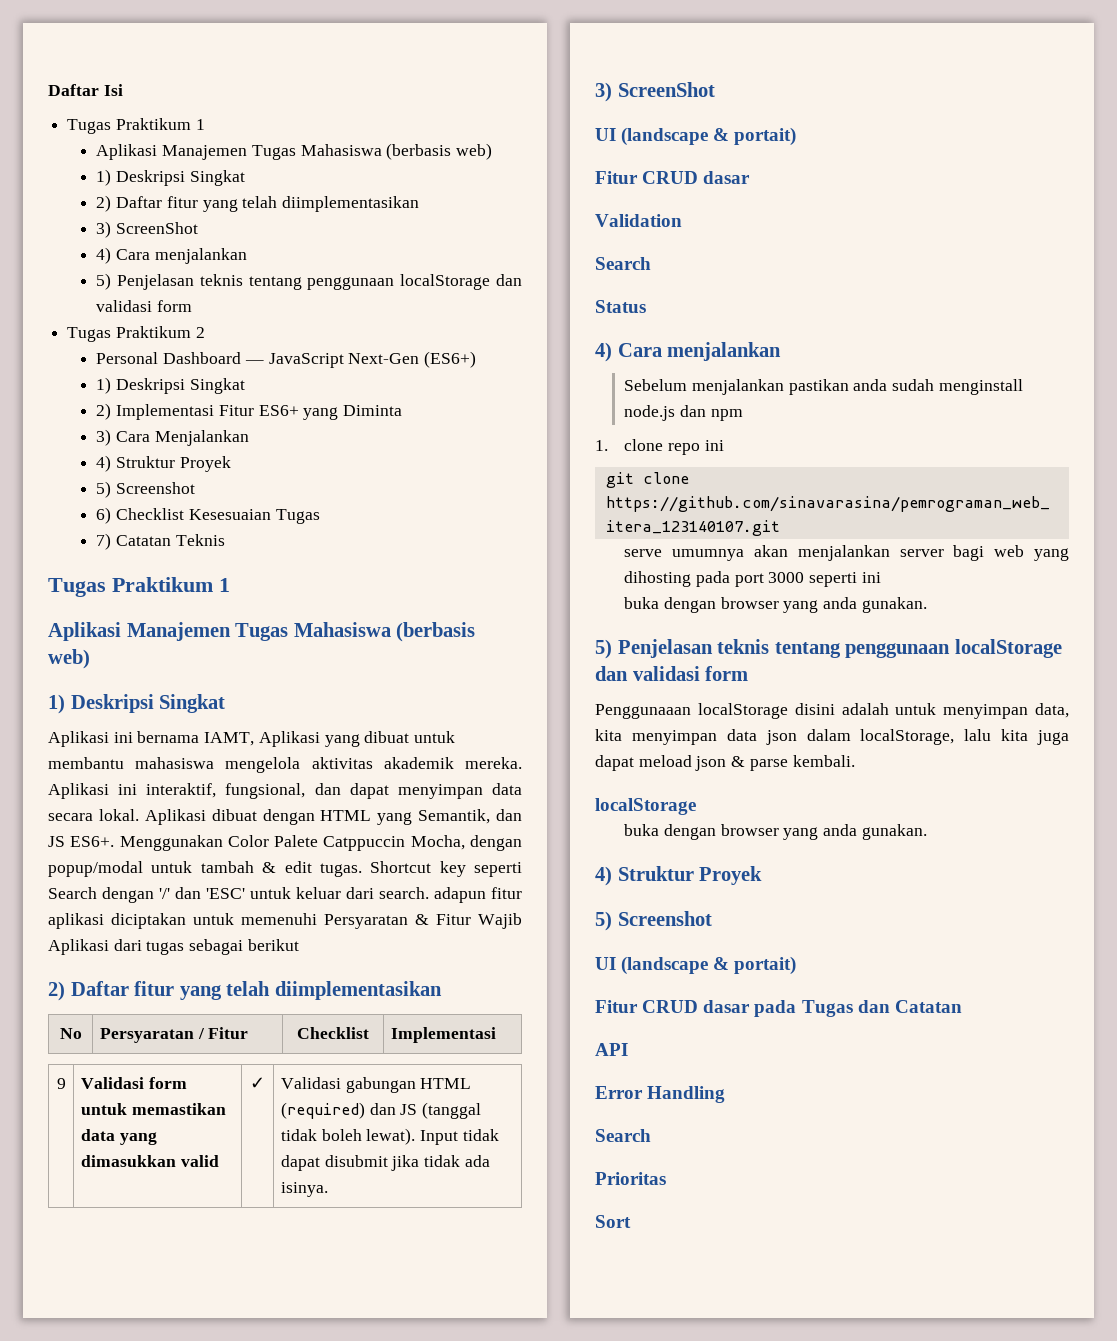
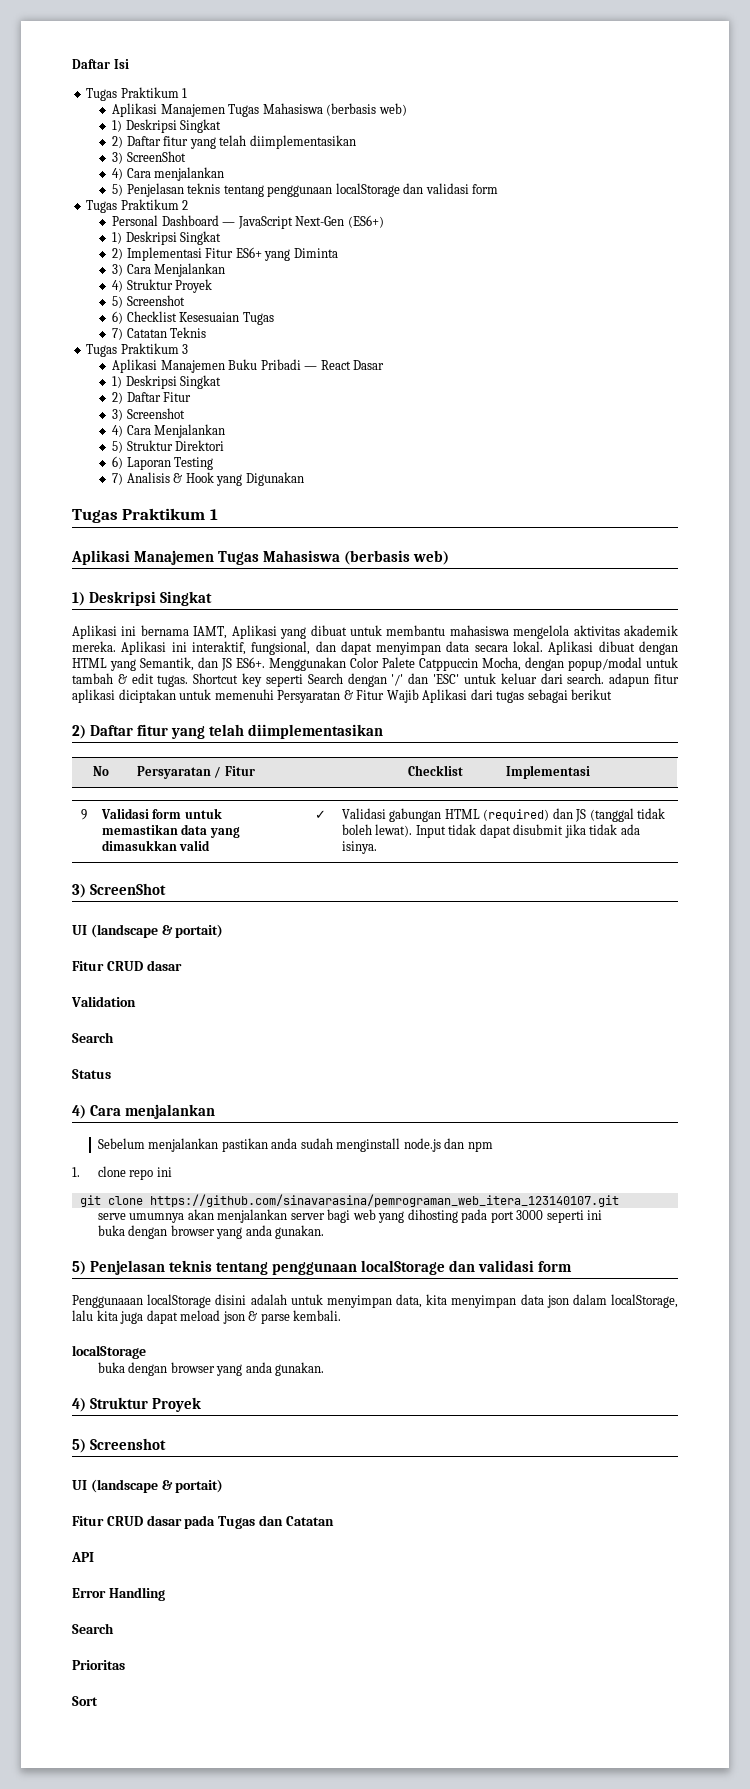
(225, 540) none -> [86,343,189,357] [112,359,385,373] [112,375,222,389] [112,392,192,404] [112,408,185,421] [112,424,226,438] [112,440,225,453] [112,456,214,470] [112,472,304,486] // Tugas Praktikum 3 // Aplikasi Manajemen Buku Pribadi — React Dasar // 1) Deskripsi Singkat // 2) Daftar Fitur // 3) Screenshot // 4) Cara Menjalankan // 5) Struktur Direktori // 6) Laporan Testing // 7) Analisis & Hook yang Digunakan

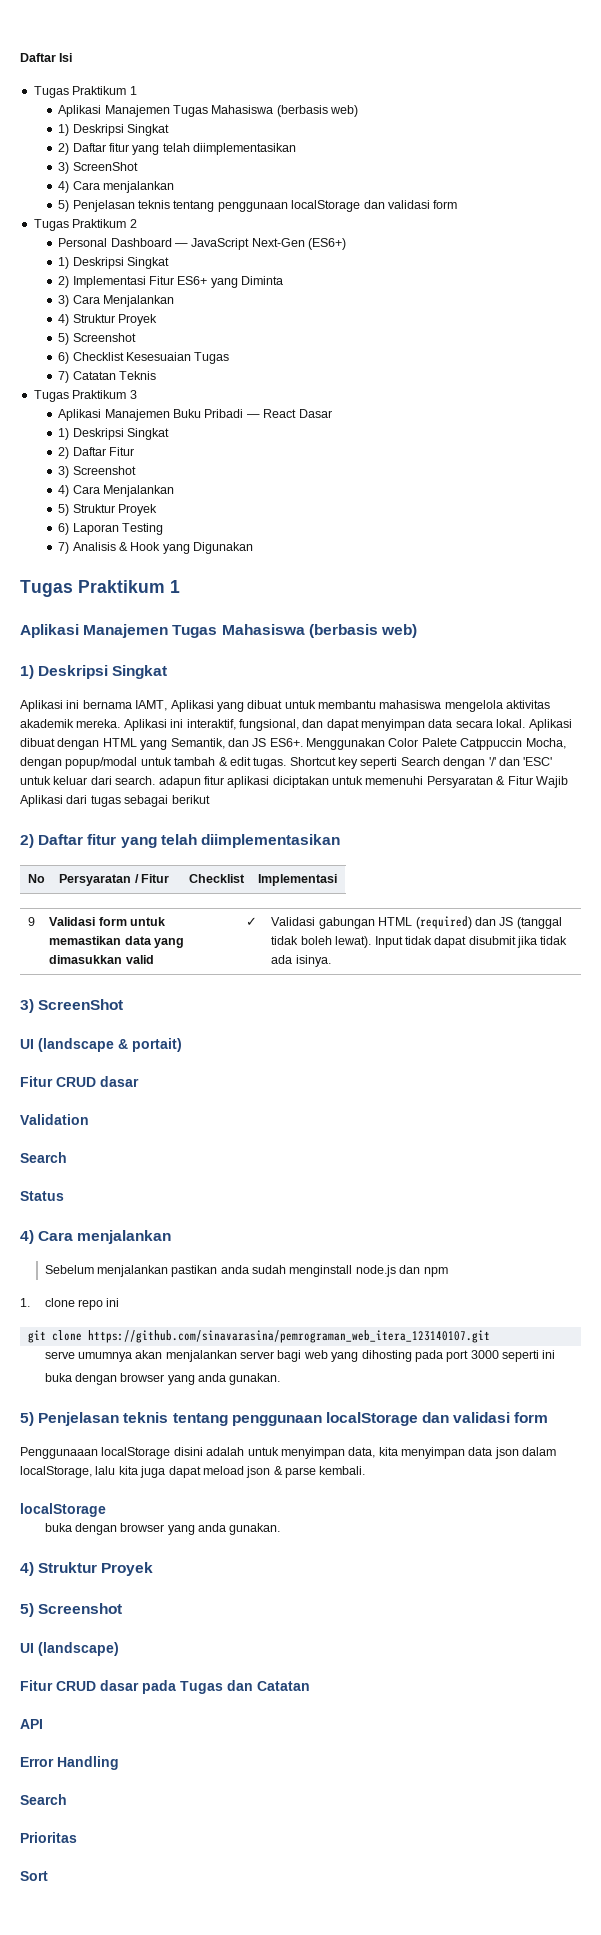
[175,440,225,451] Direktori -> [118,504,158,516] Proyek
[90,1479,224,1493] (landscape & portait) -> [38,1642,119,1656] (landscape)

